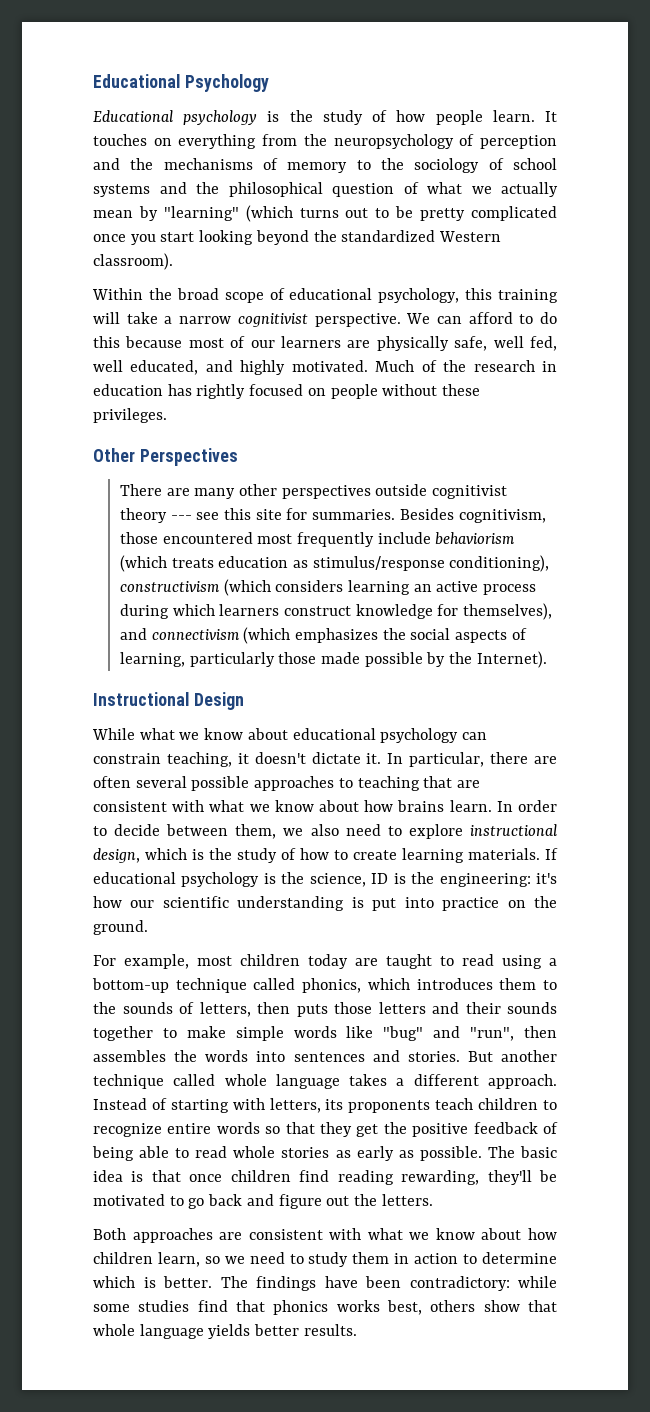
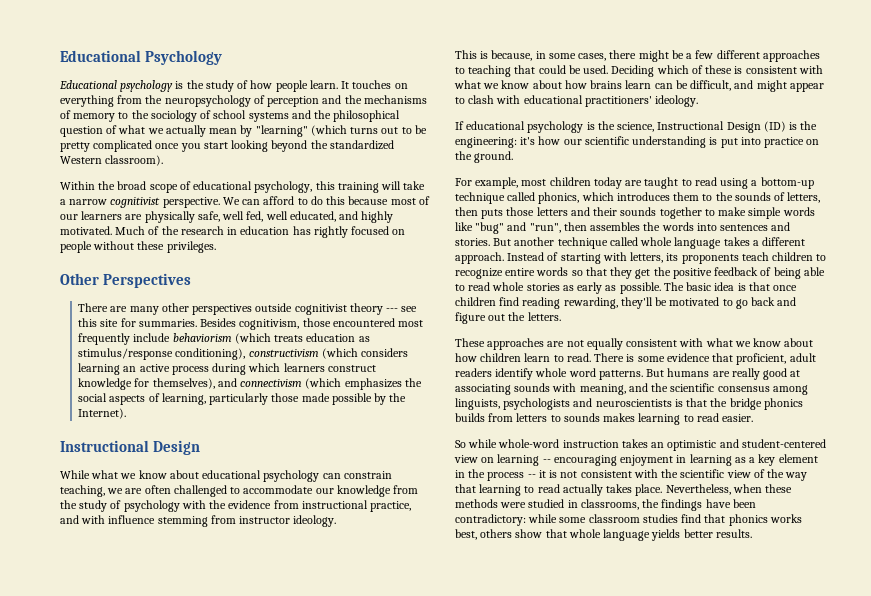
[237,752,558,767] [93,776,481,791] it doesn't dictate it. In particular, there are often several possible approaches to teaching that are -> [107,485,419,497] [60,500,412,512] [60,515,337,527] [455,50,820,62] [455,65,743,77] we are often challenged to accommodate our knowledge from the study of psychology with the evidence from instructional practice, and with influence stemming from instructor ideology. // This is because, in some cases, there might be a few different approaches to teaching that could be used. Deciding which of these is
[449,800,557,812] [93,824,557,839] [93,848,540,863] learn. In order to decide between them, we also need to explore instructional design, which is the study of how to create learning materials. -> [625,80,824,92] [455,95,699,107] learn can be difficult, and might appear to clash with educational practitioners' ideology. //
[371,873,389,884] ID -> [657,121,786,133] Instructional Design (ID)
[93,1228,126,1240] Both -> [455,338,485,347] These
(243, 1236) none -> [566,338,623,350] not equally
[157,1252,558,1267] [93,1276,248,1288] learn, so we need to study them in action to determine which is better. The -> [524,353,816,365] [455,368,801,380] [455,383,808,395] [455,398,803,410] [455,413,754,425] [455,439,826,451] [454,454,818,466] [455,469,808,481] [455,484,793,496] [455,499,660,510] learn to read. There is some evidence that proficient, adult readers identify whole word patterns. But humans are really good at associating sounds with meaning, and the scientific consensus among linguists, psychologists and neuroscientists is that the bridge phonics builds from letters to sounds makes learning to read easier. // So while whole-word instruction takes an optimistic and student-centered view on learning -- encouraging enjoyment in learning as a key element in the process -- it is not consistent with the scientific view of the way that learning to read actually takes place. Nevertheless, when these methods were studied in classrooms, the
(130, 1308) none -> [588,514,640,523] classroom

